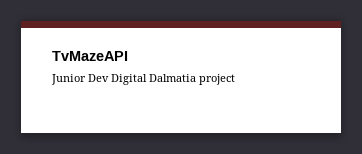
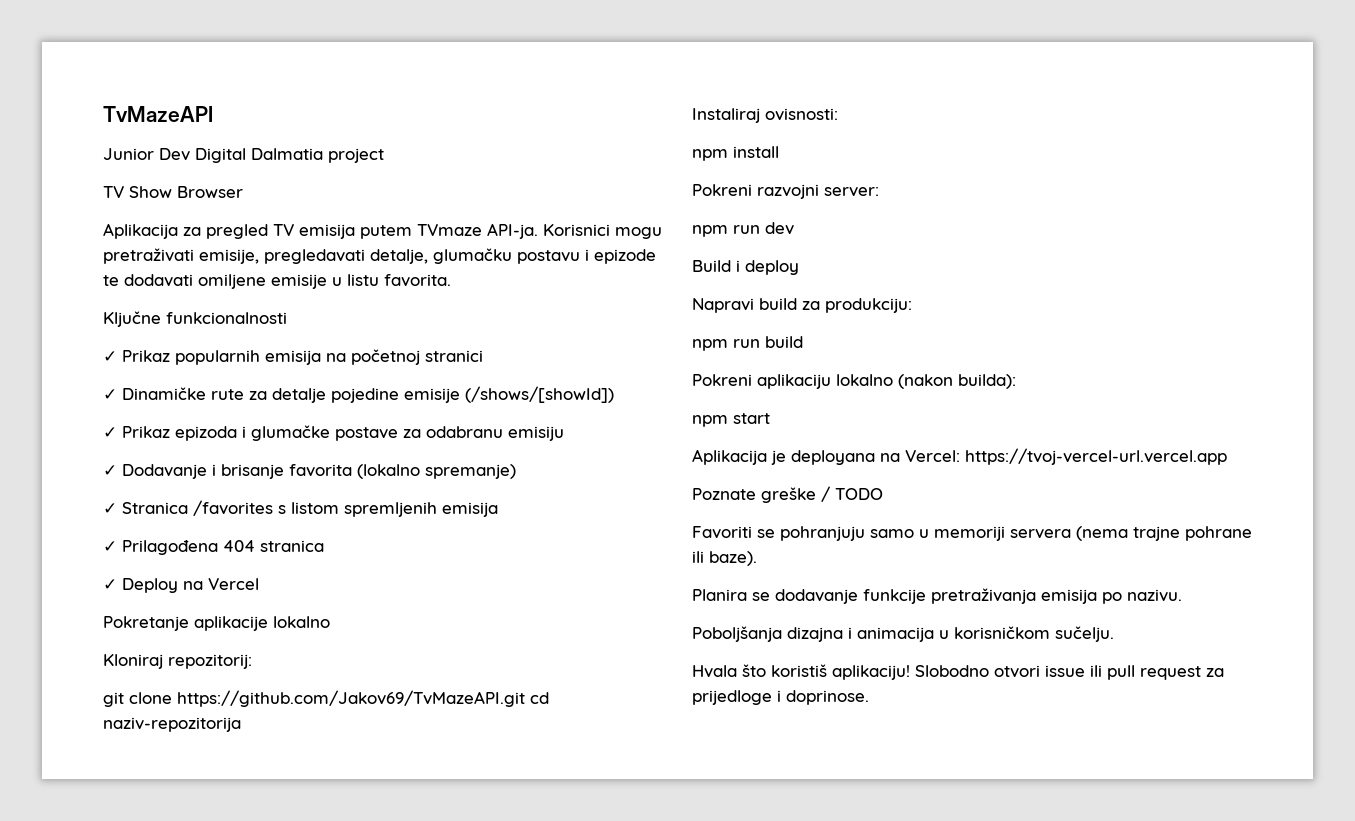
(235, 79) none -> [103,186,243,198] [103,223,662,239] [103,248,656,264] [103,274,451,289] [103,311,287,327] [103,349,483,365] [103,386,614,403] [103,425,564,441] [103,464,516,479] [103,500,498,517] [103,540,324,555] [103,578,259,593] [103,616,330,631] [103,654,252,669] [103,690,549,707] [103,717,241,732] [692,108,838,123] [692,146,779,161] [692,184,879,199] [692,222,794,237] [692,260,799,275] [692,298,912,313] [692,336,803,351] [692,374,1016,389] [692,413,770,427] [692,448,1227,465] [692,486,883,503] [692,526,1252,541] [692,551,757,566] [692,588,1182,604] [692,626,1114,642] [692,664,1224,680] [692,690,869,705] // TV Show Browser // Aplikacija za pregled TV emisija putem TVmaze API-ja. Korisnici mogu pretraživati emisije, pregledavati detalje, glumačku postavu i epizode te dodavati omiljene emisije u listu favorita. // Ključne funkcionalnosti // ✓ Prikaz popularnih emisija na početnoj stranici // ✓ Dinamičke rute za detalje pojedine emisije (/shows/[showId]) // ✓ Prikaz epizoda i glumačke postave za odabranu emisiju // ✓ Dodavanje i brisanje favorita (lokalno spremanje) // ✓ Stranica /favorites s listom spremljenih emisija // ✓ Prilagođena 404 stranica // ✓ Deploy na Vercel // Pokretanje aplikacije lokalno // Kloniraj repozitorij: // git clone https://github.com/Jakov69/TvMazeAPI.git cd naziv-repozitorija // Instaliraj ovisnosti: // npm install // Pokreni razvojni server: // npm run dev // Build i deploy // Napravi build za produkciju: // npm run build // Pokreni aplikaciju lokalno (nakon builda): // npm start // Aplikacija je deployana na Vercel: https://tvoj-vercel-url.vercel.app // Poznate greške / TODO // Favoriti se pohranjuju samo u memoriji servera (nema trajne pohrane ili baze). // Planira se dodavanje funkcije pretraživanja emisija po nazivu. // Poboljšanja dizajna i animacija u korisničkom sučelju. // Hvala što koristiš aplikaciju! Slobodno otvori issue ili pull request za prijedloge i doprinose.

